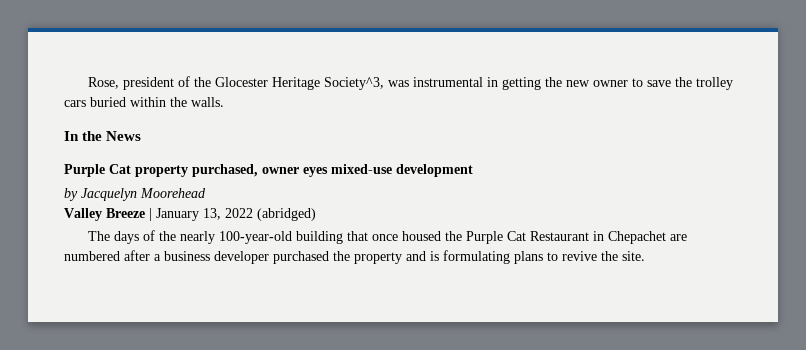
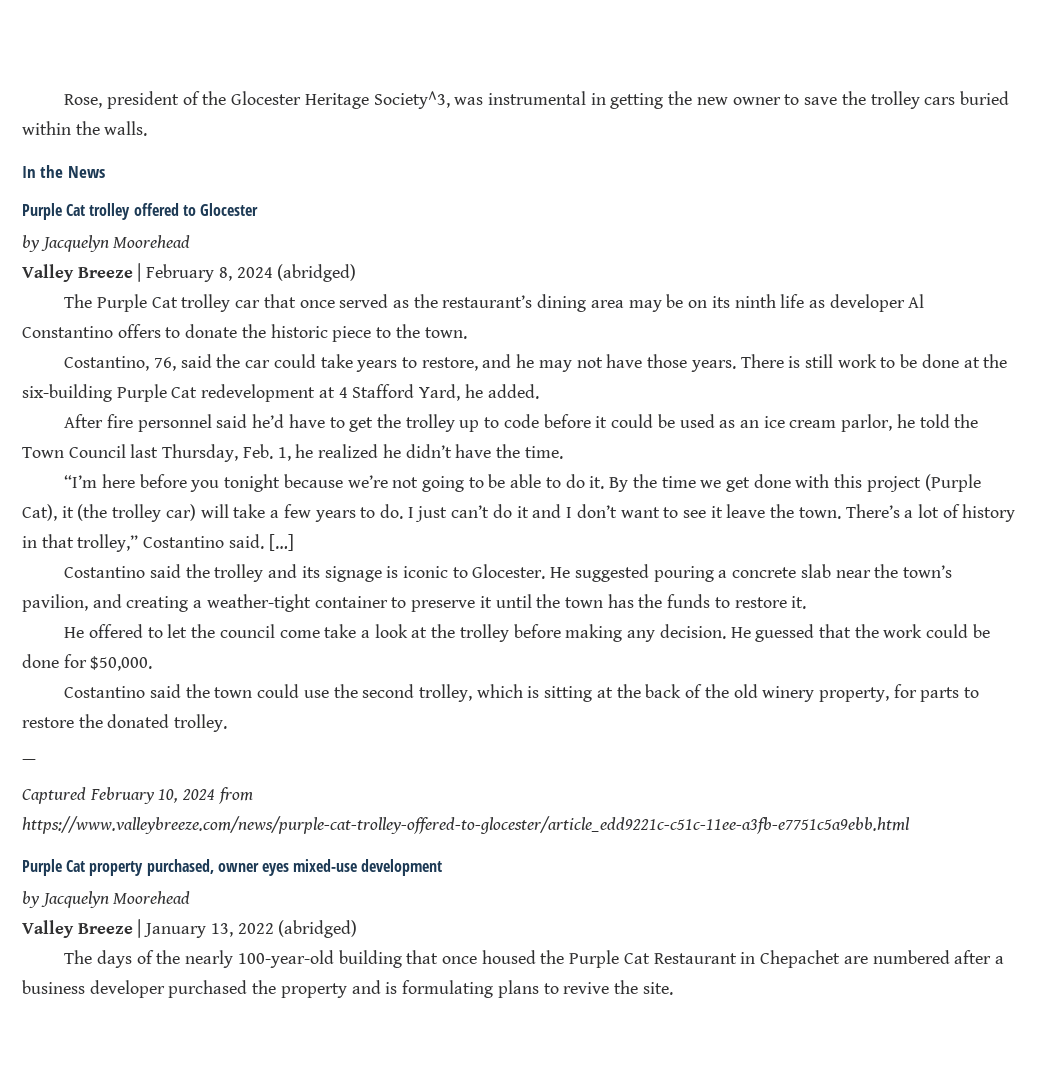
(142, 136) none -> [22,203,258,220] [22,235,191,252] [22,263,357,282] [64,294,925,312] [22,324,467,342] [64,354,1008,372] [22,384,539,402] [64,414,979,432] [22,444,563,462] [64,474,981,492] [22,504,1016,522] [22,534,294,552] [64,564,952,582] [22,594,807,612] [64,624,990,642] [22,654,153,671] [64,684,980,702] [22,714,228,732] [22,759,36,764] [22,787,253,804] [22,816,910,834] // Purple Cat trolley offered to Glocester // by Jacquelyn Moorehead // Valley Breeze | February 8, 2024 (abridged) // The Purple Cat trolley car that once served as the restaurant’s dining area may be on its ninth life as developer Al Constantino offers to donate the historic piece to the town. // Costantino, 76, said the car could take years to restore, and he may not have those years. There is still work to be done at the six-building Purple Cat redevelopment at 4 Stafford Yard, he added. // After fire personnel said he’d have to get the trolley up to code before it could be used as an ice cream parlor, he told the Town Council last Thursday, Feb. 1, he realized he didn’t have the time. // “I’m here before you tonight because we’re not going to be able to do it. By the time we get done with this project (Purple Cat), it (the trolley car) will take a few years to do. I just can’t do it and I don’t want to see it leave the town. There’s a lot of history in that trolley,” Costantino said. […] // Costantino said the trolley and its signage is iconic to Glocester. He suggested pouring a concrete slab near the town’s pavilion, and creating a weather-tight container to preserve it until the town has the funds to restore it. // He offered to let the council come take a look at the trolley before making any decision. He guessed that the work could be done for $50,000. // Costantino said the town could use the second trolley, which is sitting at the back of the old winery property, for parts to restore the donated trolley. // — // Captured February 10, 2024 from https://www.valleybreeze.com/news/purple-cat-trolley-offered-to-glocester/article_edd9221c-c51c-11ee-a3fb-e7751c5a9ebb.html

